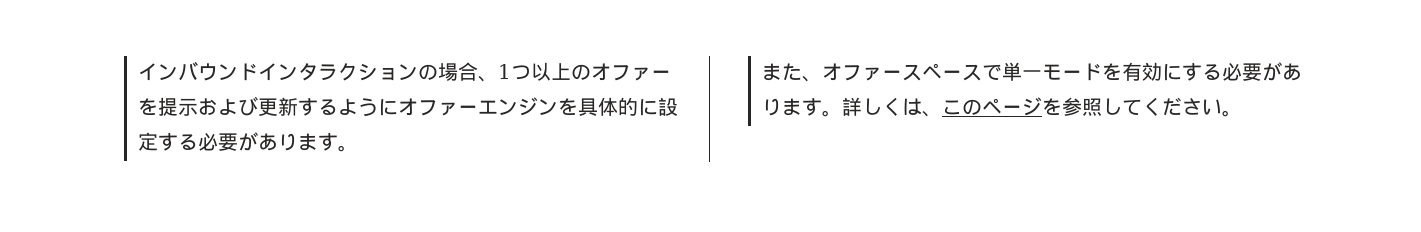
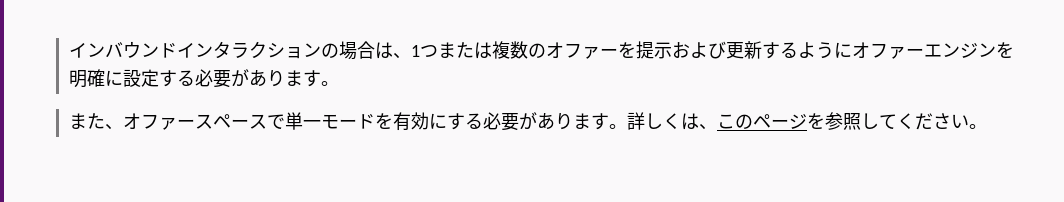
(478, 71) none -> [374,42,393,59] は
[530,62,571,81] 以上 -> [437,41,528,59] または複数
[577,97,638,116] 具体的 -> [68,69,105,88] 明確

